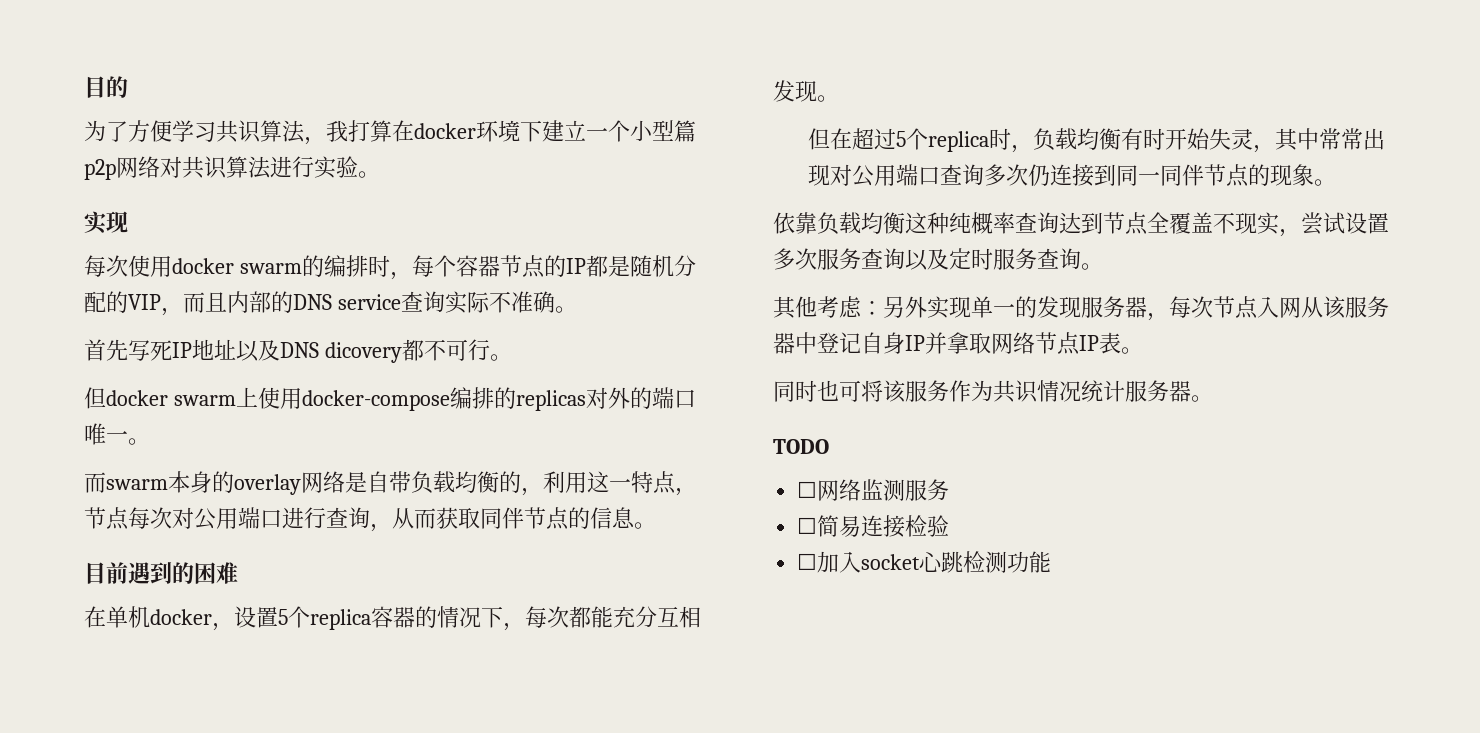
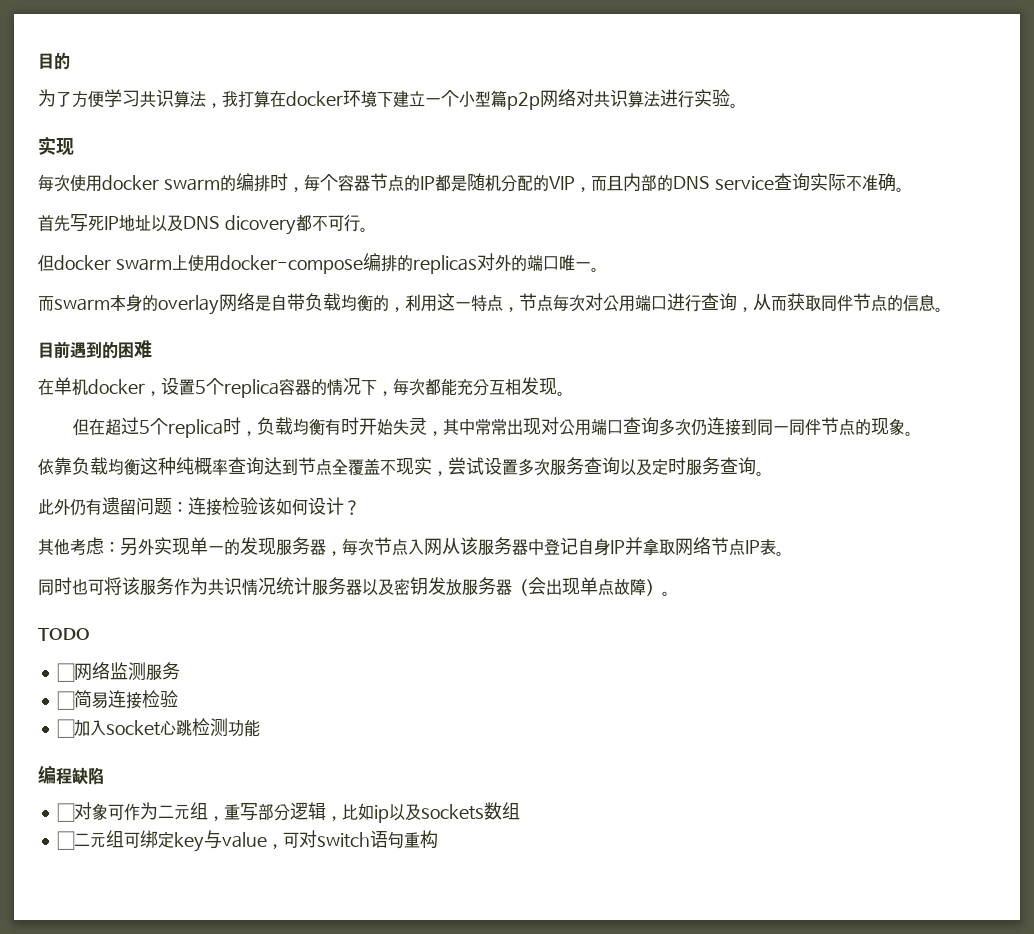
(1103, 266) none -> [38,497,360,516] // 此外仍有遗留问题：连接检验该如何设计？
(1191, 391) none -> [362,577,662,596] 以及密钥发放服务器（会出现单点故障）
(1052, 562) none -> [38,765,104,785] [56,802,520,823] [56,830,438,852] // 编程缺陷 // ☐对象可作为二元组，重写部分逻辑，比如ip以及sockets数组 // ☐二元组可绑定key与value，可对switch语句重构

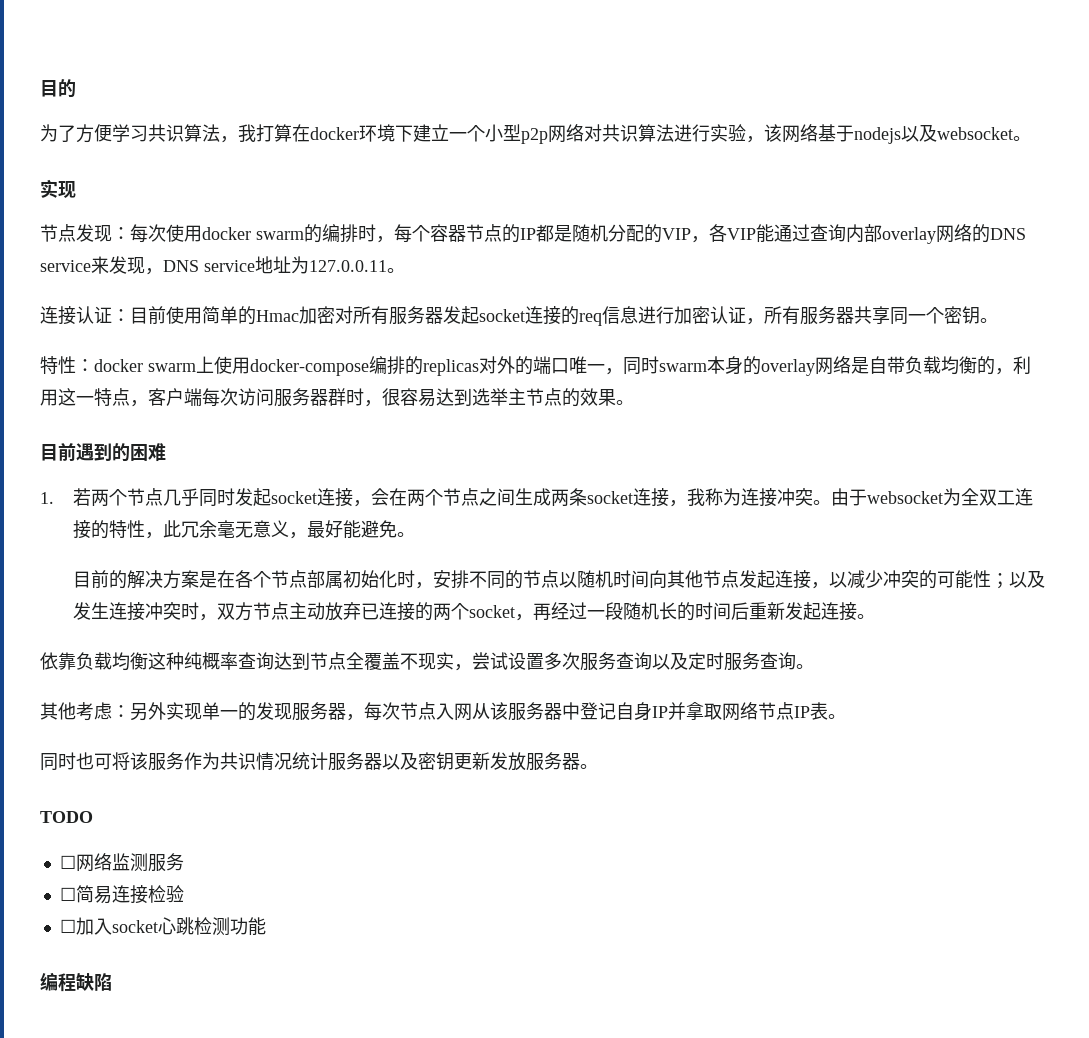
[491,90,507,108] 篇 -> (521, 132) none
(730, 98) none -> [746,124,1013,144] ，该网络基于nodejs以及websocket
(74, 146) none -> [40,224,130,242] 节点发现：
[590,173,904,192] [38,214,368,235] [38,255,54,272] 而且内部的DNS service查询实际不准确。 // 首先写死IP地址以及DNS dicovery都不可行。 // 但 -> [709,224,1026,244] [40,256,405,275] [40,306,998,326] [40,356,94,374] 各VIP能通过查询内部overlay网络的DNS service来发现，DNS service地址为127.0.0.11。 // 连接认证：目前使用简单的Hmac加密对所有服务器发起socket连接的req信息进行加密认证，所有服务器共享同一个密钥。 // 特性：
[590,267,599,272] [38,296,54,311] 。 // 而 -> [605,356,659,375] ，同时
[519,293,943,312] [38,340,152,359] [38,377,565,398] [72,417,905,438] 节点每次对公用端口进行查询，从而获取同伴节点的信息。 // 目前遇到的困难 // 在单机docker，设置5个replica容器的情况下，每次都能充分互相发现。 // 但在超过5个replica时，负载均衡有时开始失灵，其中常常出现对公用端口查询多次仍连接到同一同伴节点的现象 -> [148,388,634,407] [40,443,166,462] [40,488,1033,507] [72,520,415,539] [72,570,1045,589] [72,602,857,621] 客户端每次访问服务器群时，很容易达到选举主节点的效果。 // 目前遇到的困难 // 1.若两个节点几乎同时发起socket连接，会在两个节点之间生成两条socket连接，我称为连接冲突。由于websocket为全双工连接的特性，此冗余毫无意义，最好能避免。 // 目前的解决方案是在各个节点部属初始化时，安排不同的节点以随机时间向其他节点发起连接，以减少冲突的可能性；以及发生连接冲突时，双方节点主动放弃已连接的两个socket，再经过一段随机长的时间后重新发起连接
[38,497,360,516] // 此外仍有遗留问题：连接检验该如何设计？ -> (814, 666) none
(428, 586) none -> [454,752,490,770] 更新
[512,577,662,596] （会出现单点故障） -> (580, 761) none
[56,802,520,823] [56,830,438,852] // ☐对象可作为二元组，重写部分逻辑，比如ip以及sockets数组 // ☐二元组可绑定key与value，可对switch语句重构 -> (112, 982) none

